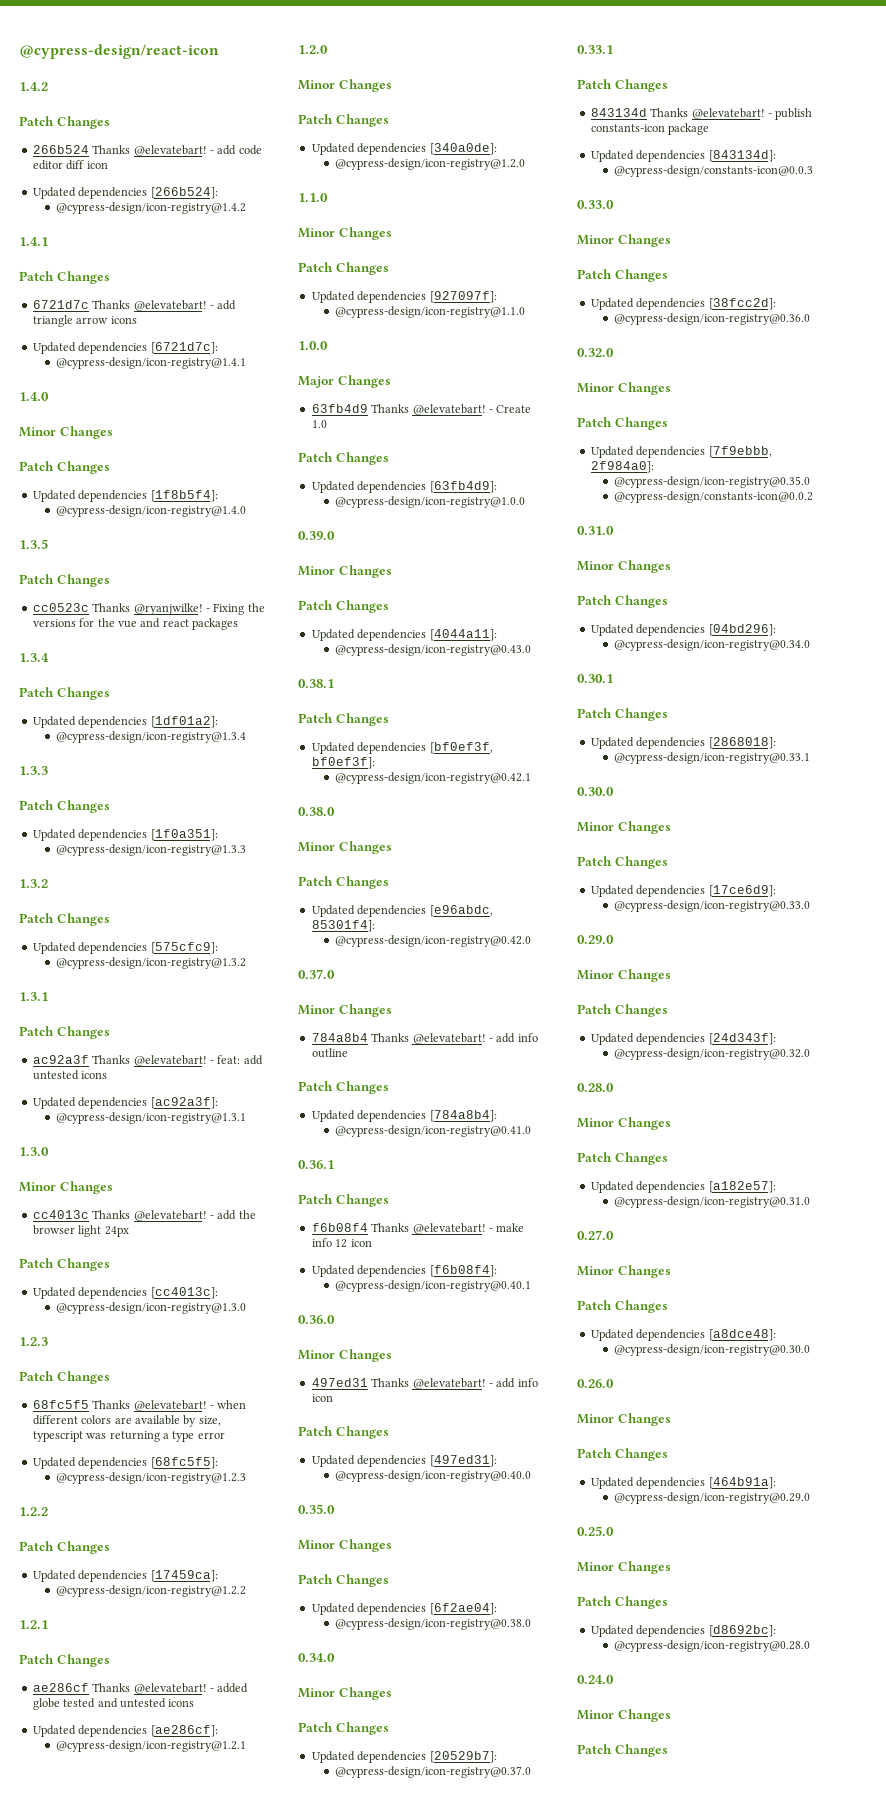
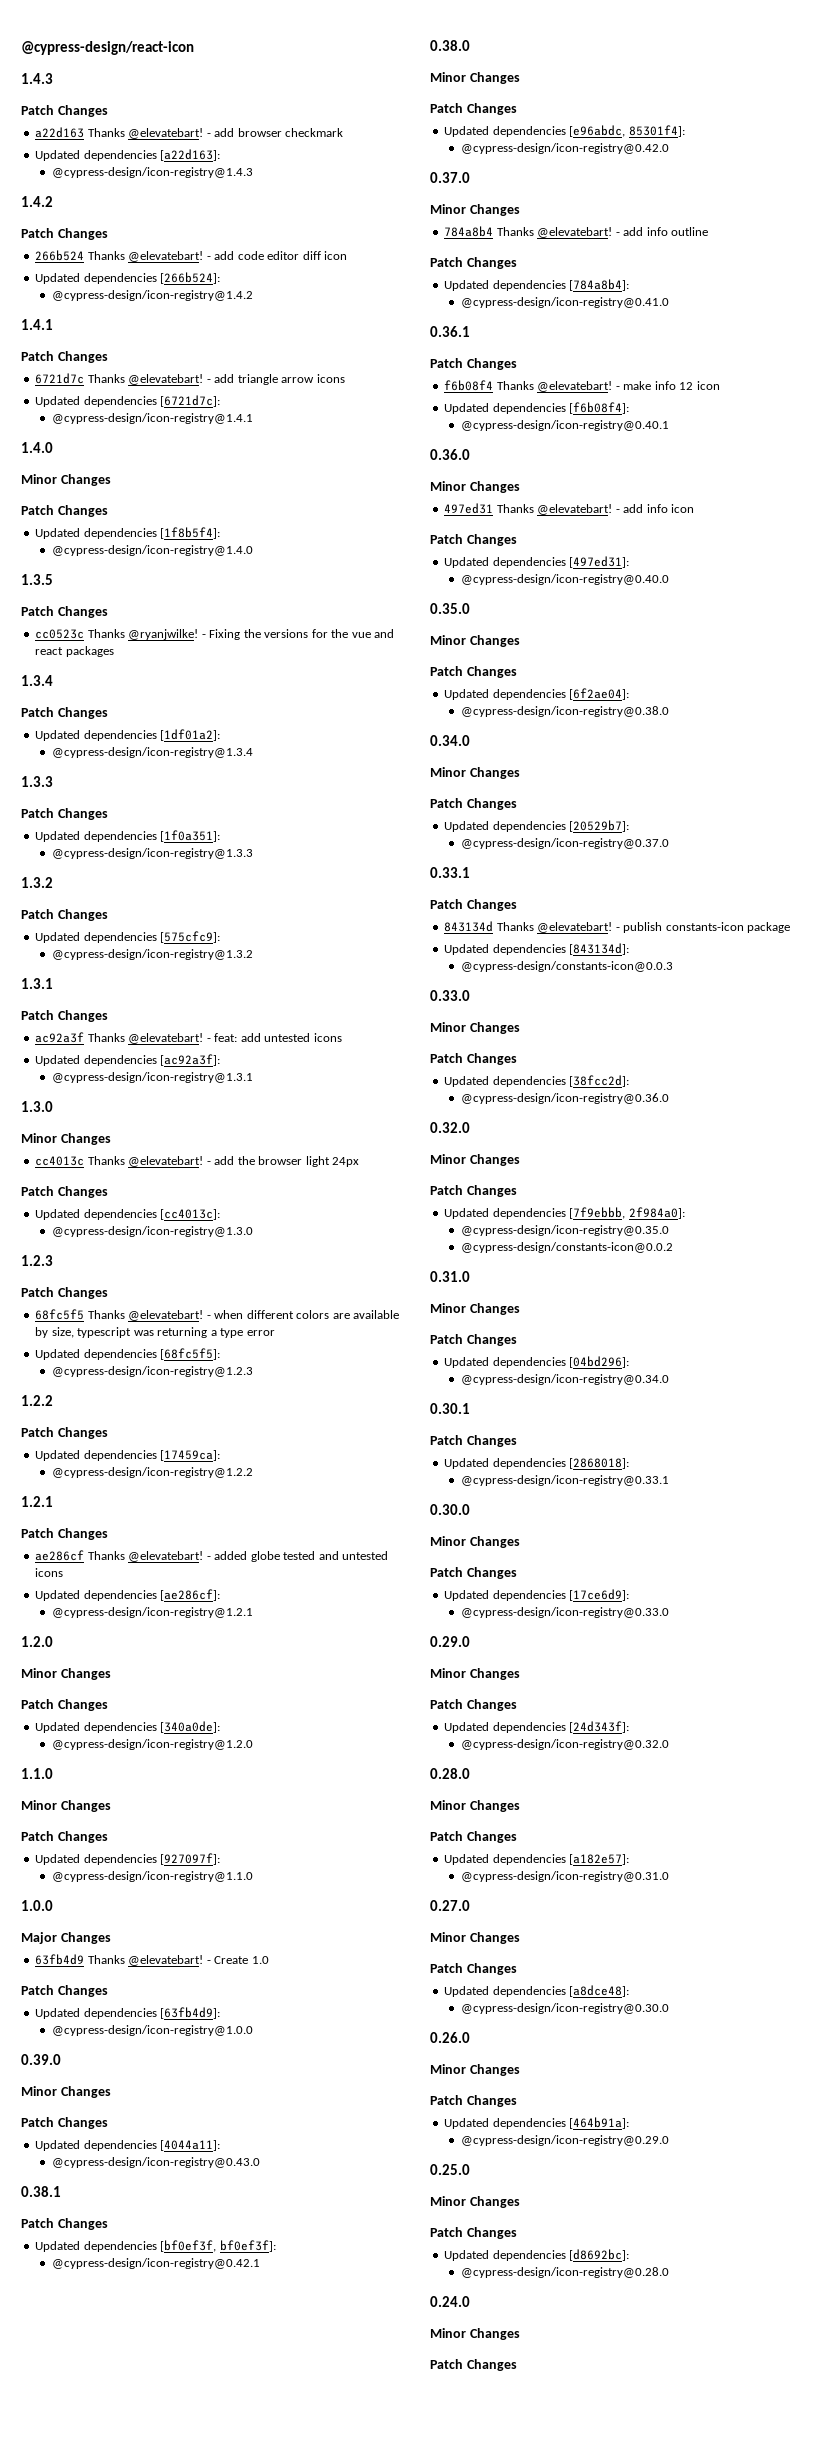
(219, 51) none -> [21,73,53,84] [21,105,108,117] [35,127,344,139] [35,149,221,161] [51,167,253,178] // 1.4.3 // Patch Changes // a22d163 Thanks @elevatebart! - add browser checkmark // Updated dependencies [a22d163]: // @cypress-design/icon-registry@1.4.3

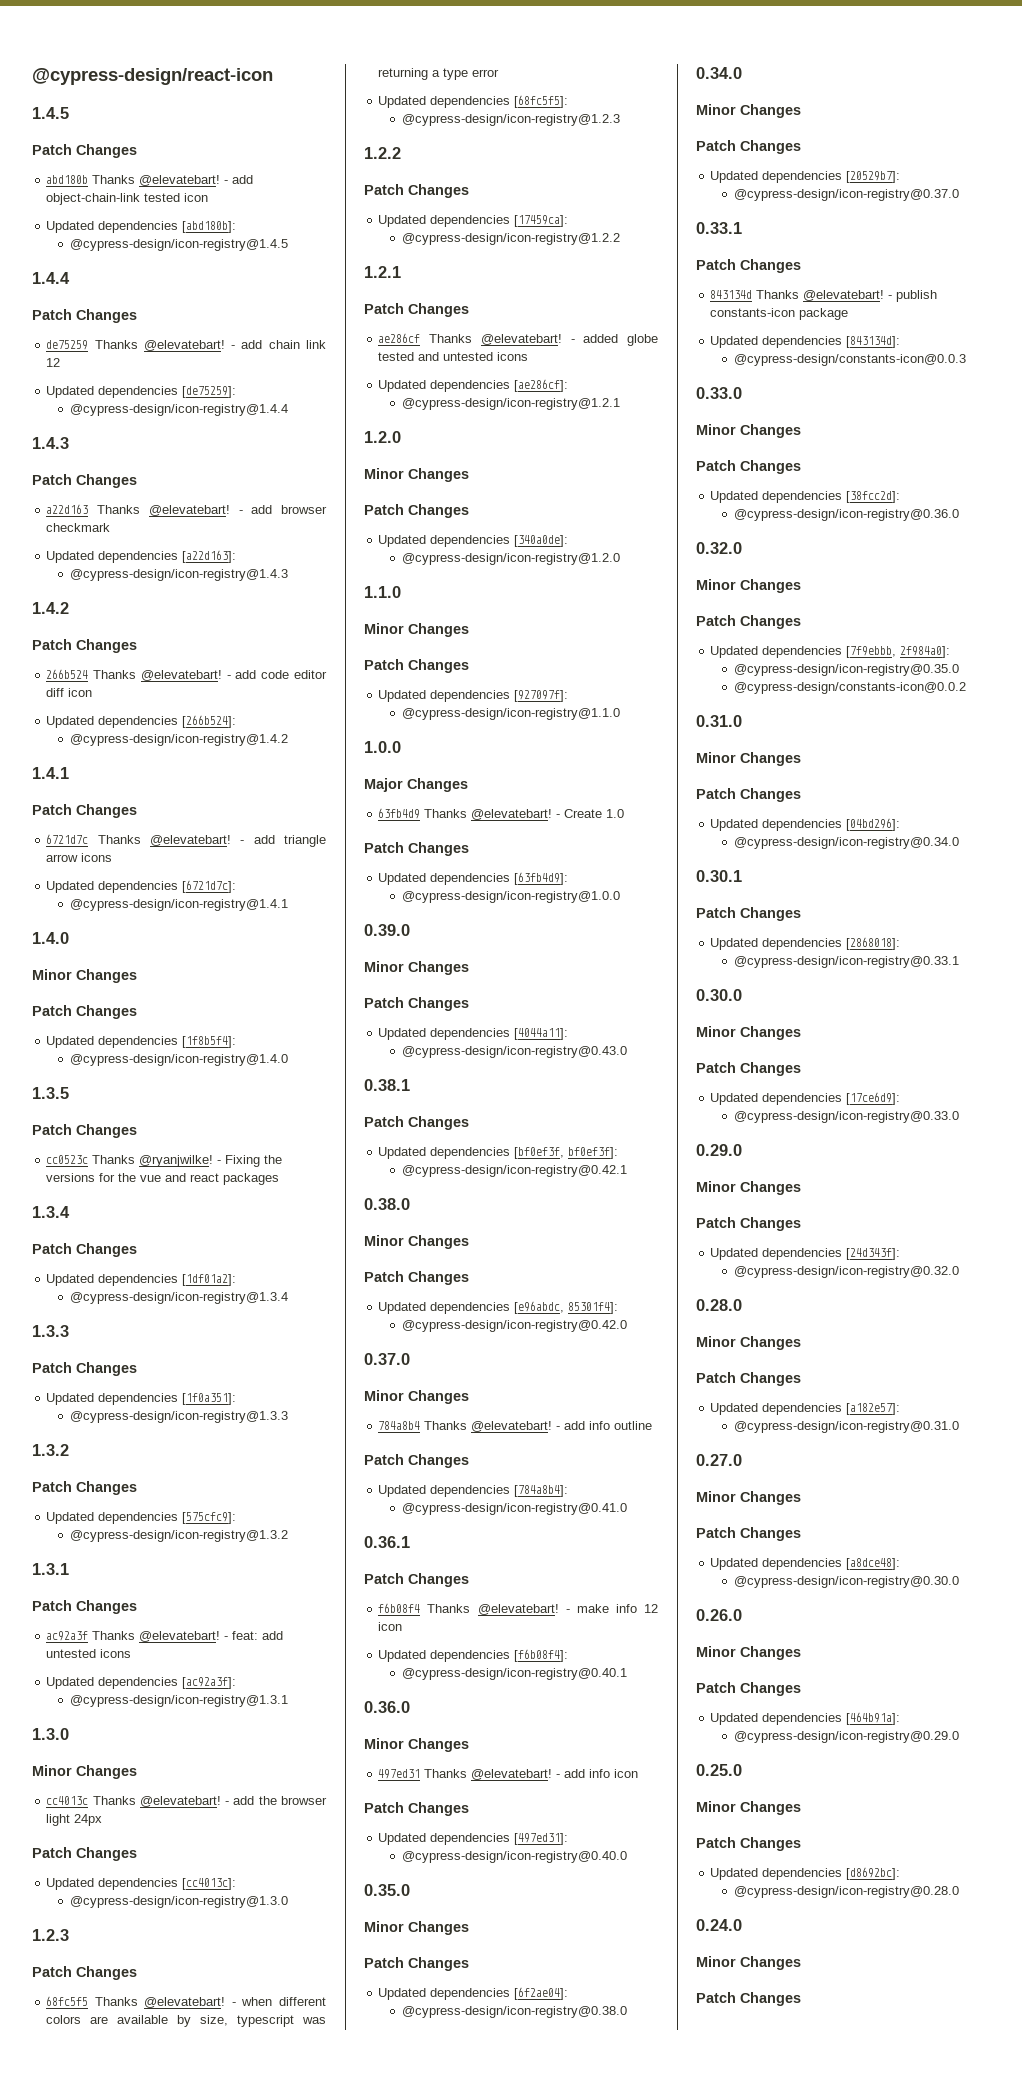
(194, 48) none -> [32,107,69,119] [32,144,137,158] [46,175,254,186] [46,193,209,205] [46,221,237,233] [69,239,288,251] [32,272,70,284] [32,309,137,323] [46,340,326,351] [46,358,61,367] [46,386,237,398] [69,404,288,416] // 1.4.5 // Patch Changes // abd180b Thanks @elevatebart! - add object-chain-link tested icon // Updated dependencies [abd180b]: // @cypress-design/icon-registry@1.4.5 // 1.4.4 // Patch Changes // de75259 Thanks @elevatebart! - add chain link 12 // Updated dependencies [de75259]: // @cypress-design/icon-registry@1.4.4

